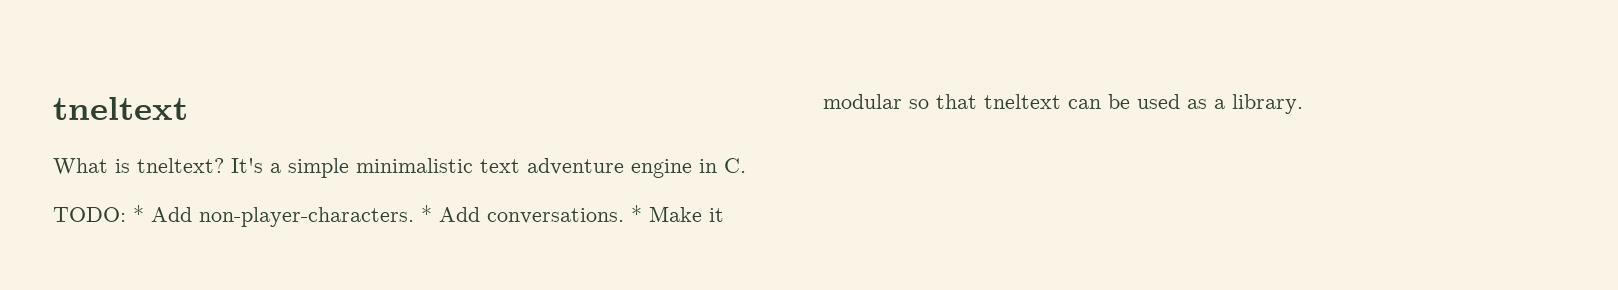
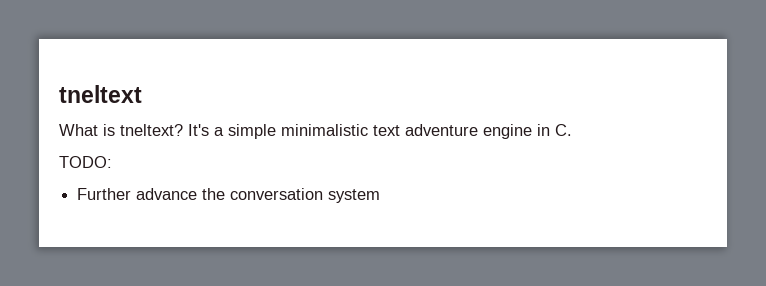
[133,205,724,227] [823,94,1303,114] * Add non-player-characters. * Add conversations. * Make it modular so that tneltext can be used as a library. -> [77,188,381,203] // Further advance the conversation system

